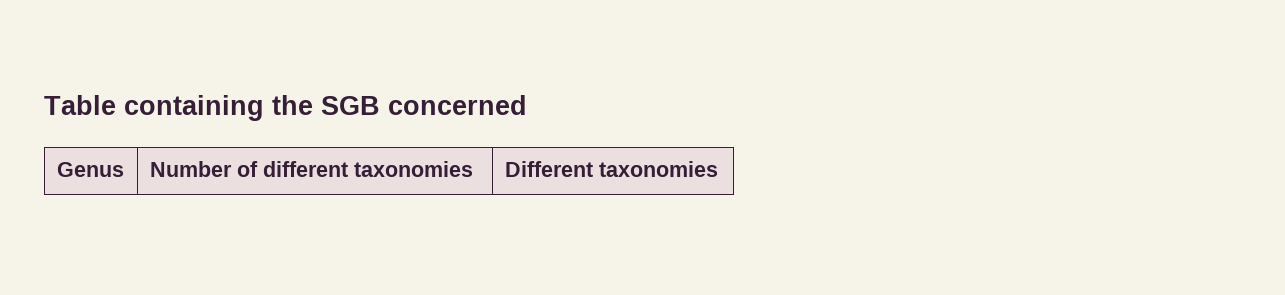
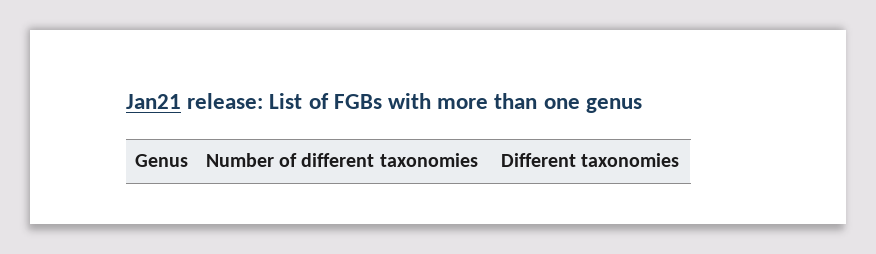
[44,95,527,121] Table containing the SGB concerned -> [126,93,642,113] Jan21 release: List of FGBs with more than one genus

